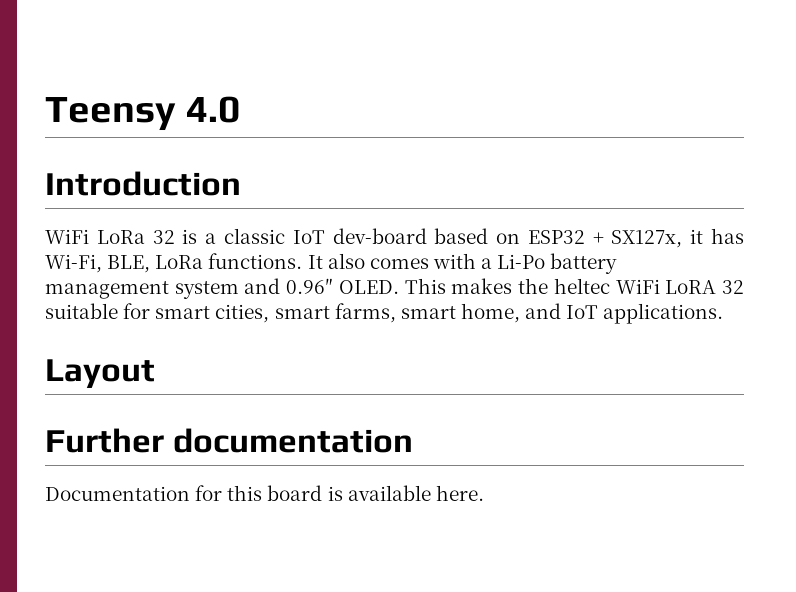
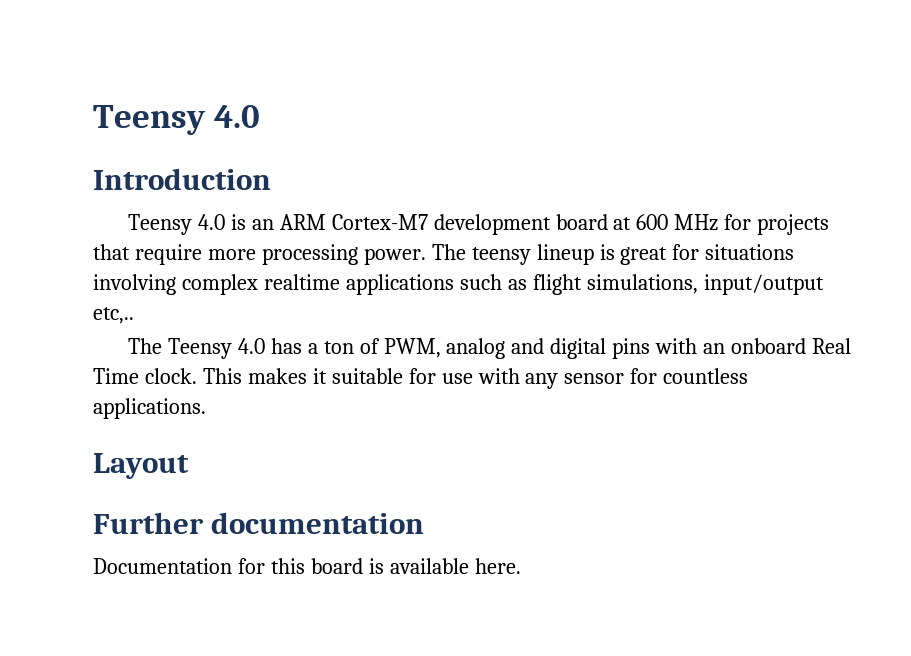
[45,228,745,248] [45,253,618,274] [45,278,745,299] [45,303,599,323] WiFi LoRa 32 is a classic IoT dev-board based on ESP32 + SX127x, it has Wi-Fi, BLE, LoRa functions. It also comes with a Li-Po battery management system and 0.96″ OLED. This makes the heltec WiFi LoRA 32 suitable for smart cities, smart farms, smart home, and IoT -> [127,214,830,235] [93,244,795,265] [93,274,824,295] [93,307,134,324] [127,338,852,359] [93,368,749,389] Teensy 4.0 is an ARM Cortex-M7 development board at 600 MHz for projects that require more processing power. The teensy lineup is great for situations involving complex realtime applications such as flight simulations, input/output etc,.. // The Teensy 4.0 has a ton of PWM, analog and digital pins with an onboard Real Time clock. This makes it suitable for use with any sensor for countless

